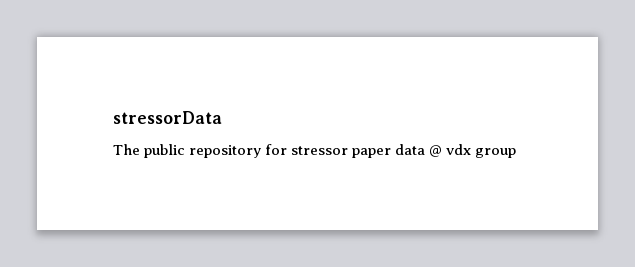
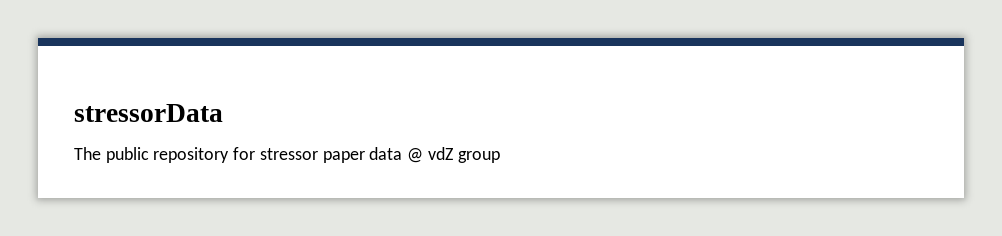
[446,144,472,155] vdx -> [427,147,453,160] vdZ

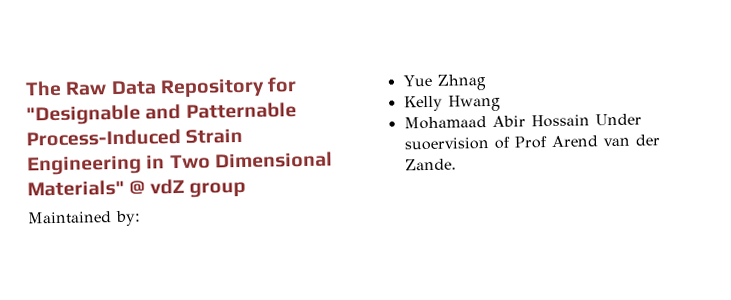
[74,104,223,122] [74,147,500,163] stressorData // The public repository for stressor paper data @ vdZ group -> [25,77,298,99] [26,102,297,126] [26,128,244,147] [27,151,333,176] [27,178,246,198] [27,210,141,227] [402,74,487,91] [403,94,501,112] [403,113,642,130] [403,134,660,151] [404,158,457,171] The Raw Data Repository for "Designable and Patternable Process-Induced Strain Engineering in Two Dimensional Materials" @ vdZ group // Maintained by: // Yue Zhnag // Kelly Hwang // Mohamaad Abir Hossain Under suoervision of Prof Arend van der Zande.

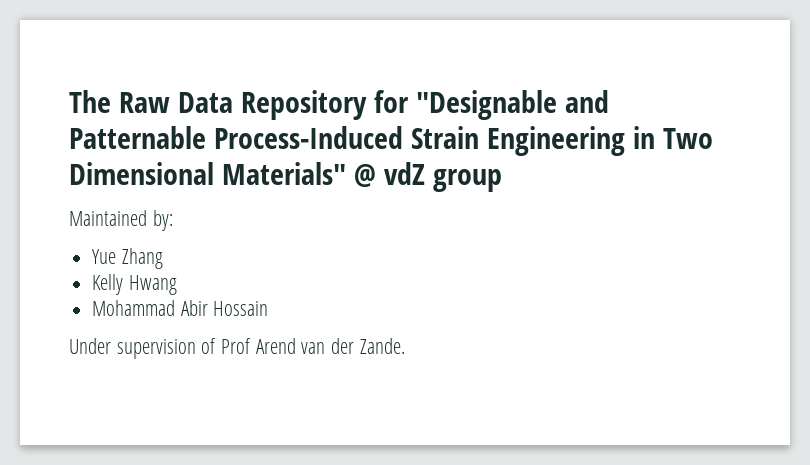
[436,74,487,91] Zhnag -> [121,248,163,269] Zhang
[403,116,487,130] Mohamaad -> [92,300,176,316] Mohammad
[594,113,642,126] [403,137,490,151] Under suoervision -> [69,338,196,359] // Under supervision

